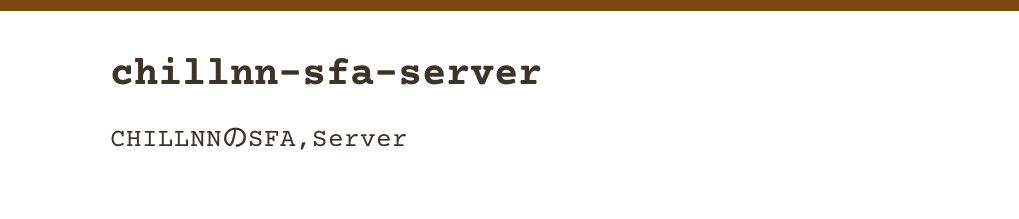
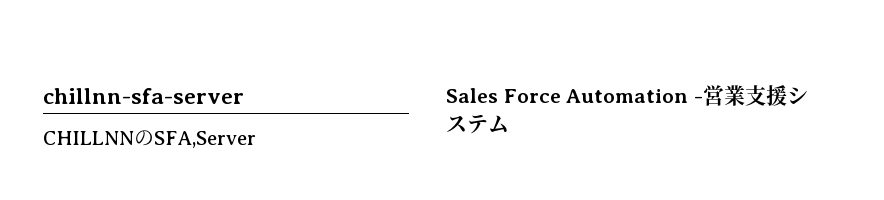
(408, 140) none -> [446,85,808,106] [446,114,509,134] // Sales Force Automation -営業支援システム

